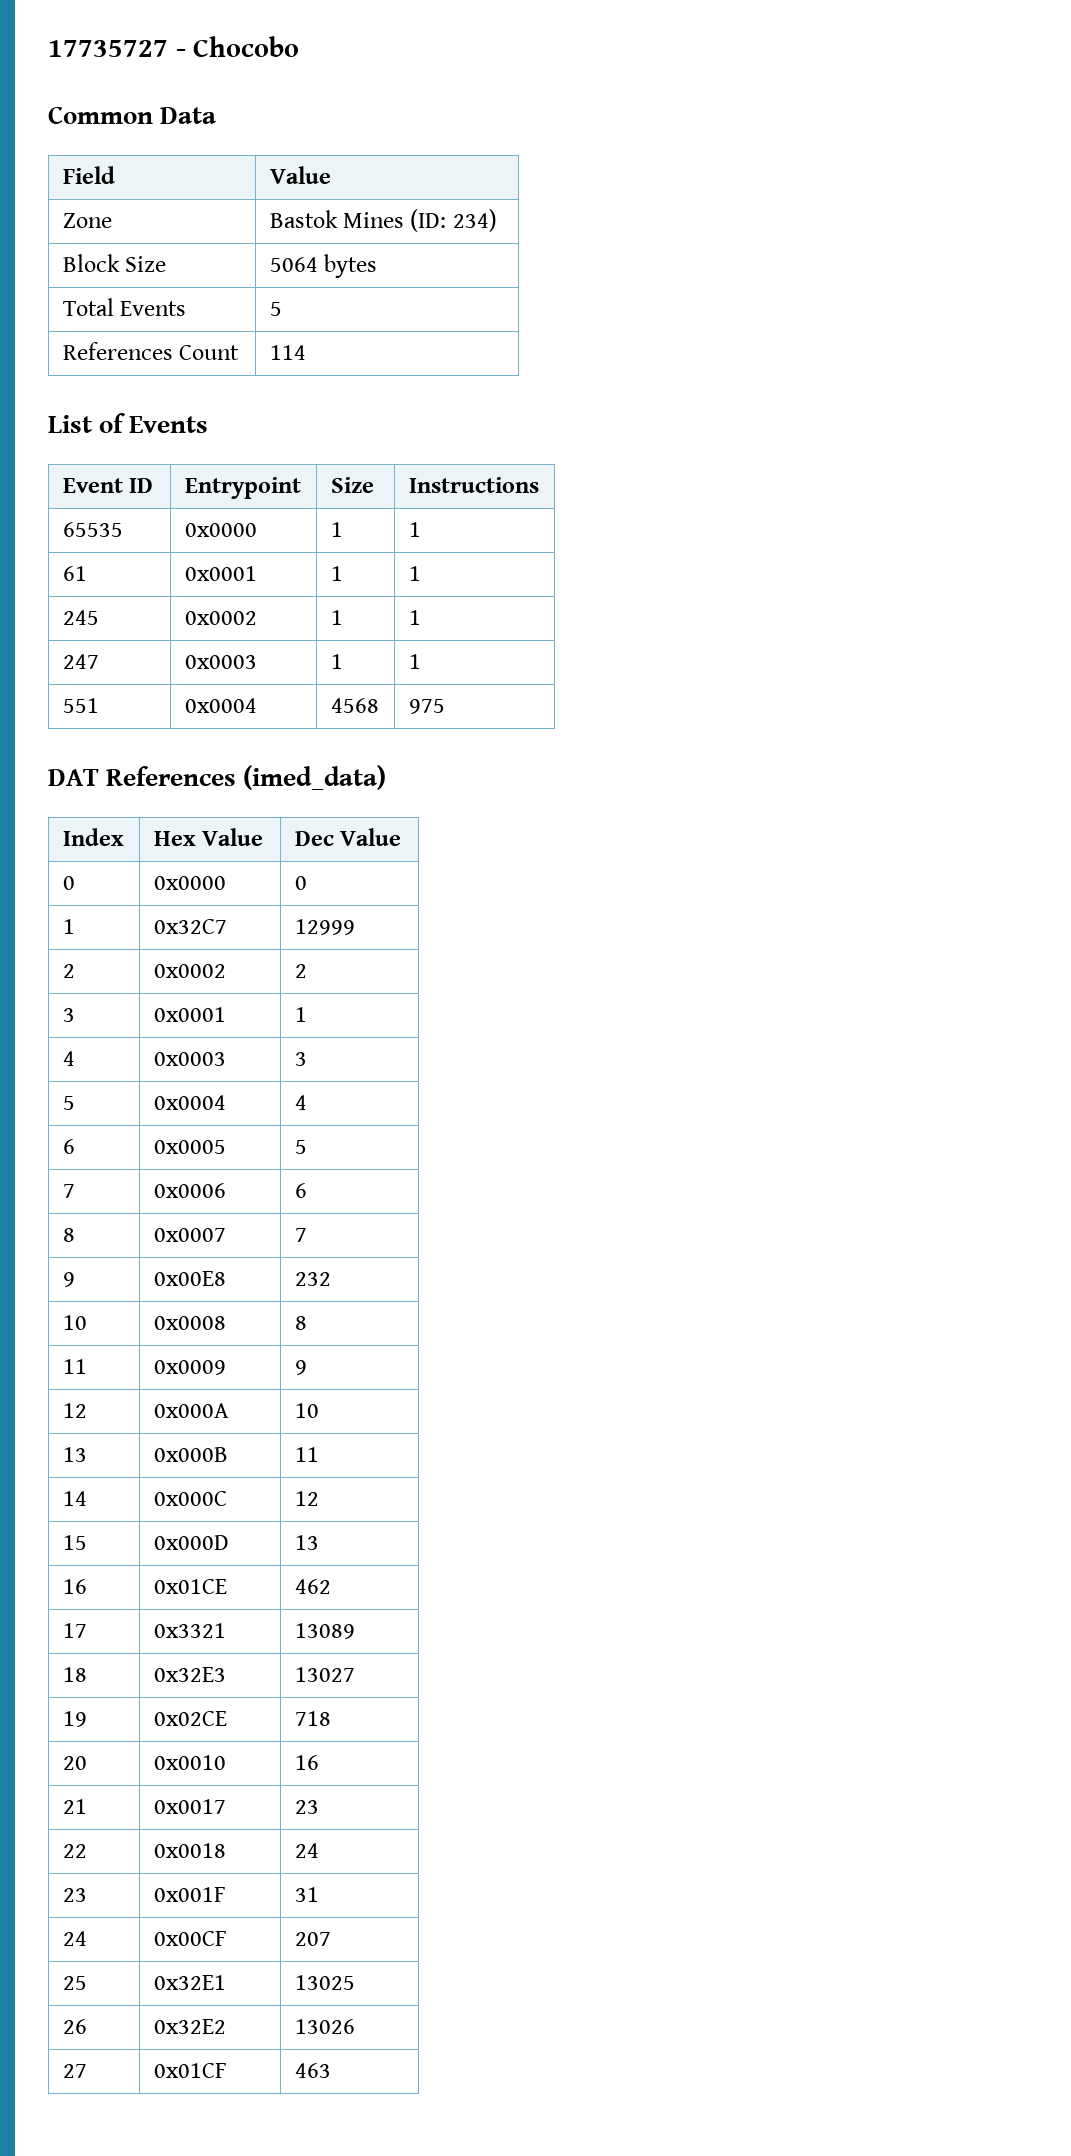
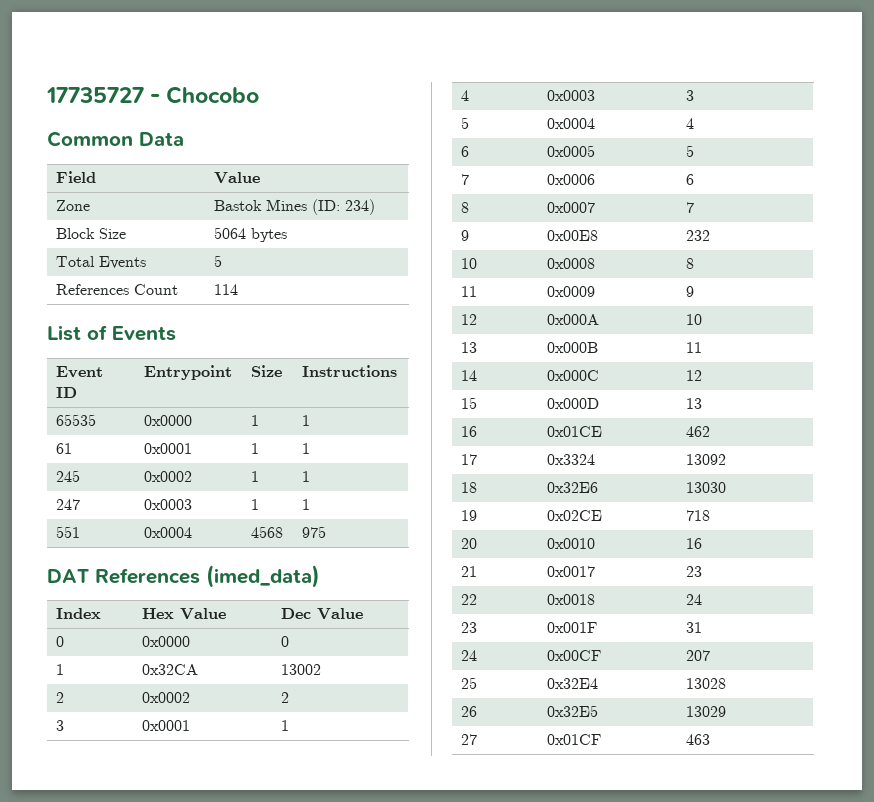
[153,919,227,934] [294,919,355,935] 0x32C7 | 12999 -> [142,664,199,675] [281,664,322,675] 0x32CA | 13002
[153,1623,226,1638] [294,1623,355,1639] 0x3321 | 13089 -> [547,454,596,465] [686,454,727,465] 0x3324 | 13092
[153,1667,226,1682] [294,1667,355,1682] 0x32E3 | 13027 -> [547,482,599,493] [686,482,727,493] 0x32E6 | 13030
[153,1975,226,1990] [294,1975,355,1990] 0x32E1 | 13025 -> [547,678,599,689] [686,678,727,689] 0x32E4 | 13028
[153,2019,226,2034] [294,2019,355,2034] 0x32E2 | 13026 -> [547,705,599,717] [686,706,727,717] 0x32E5 | 13029

